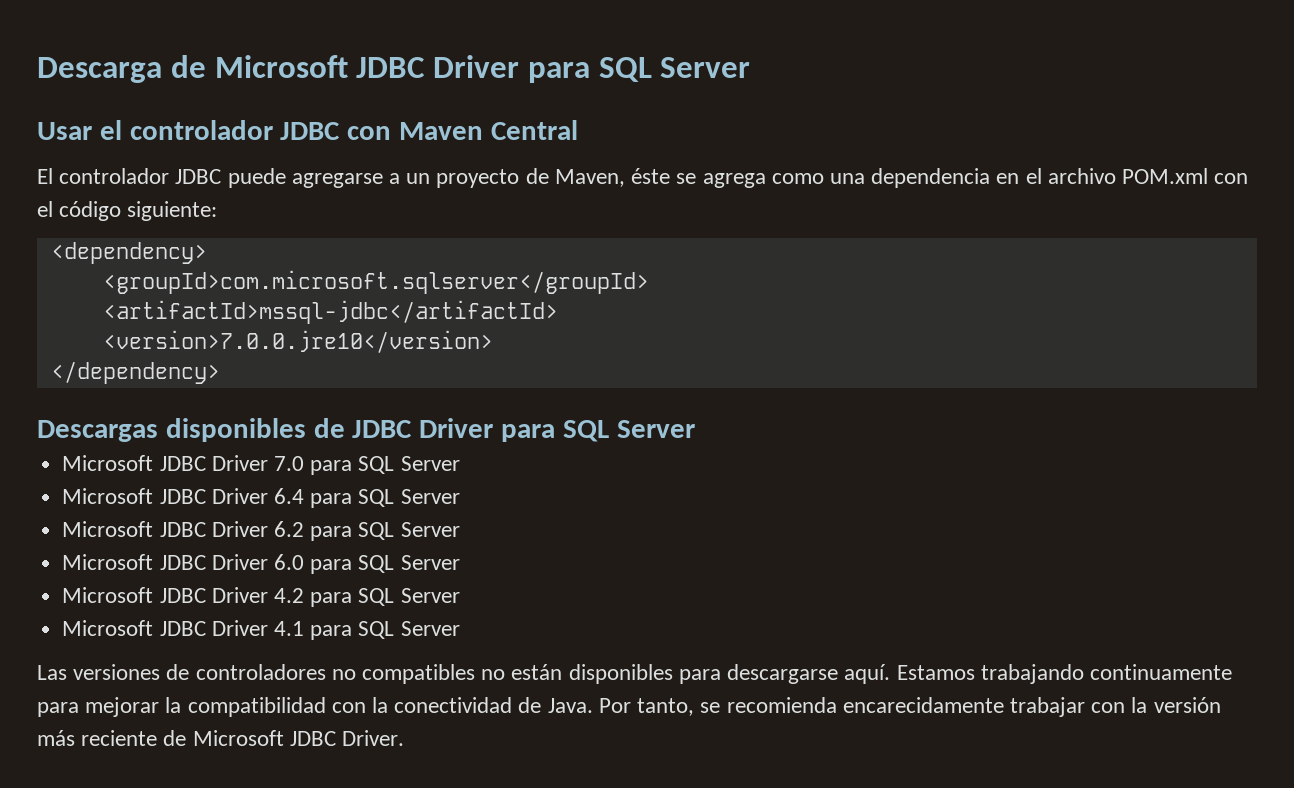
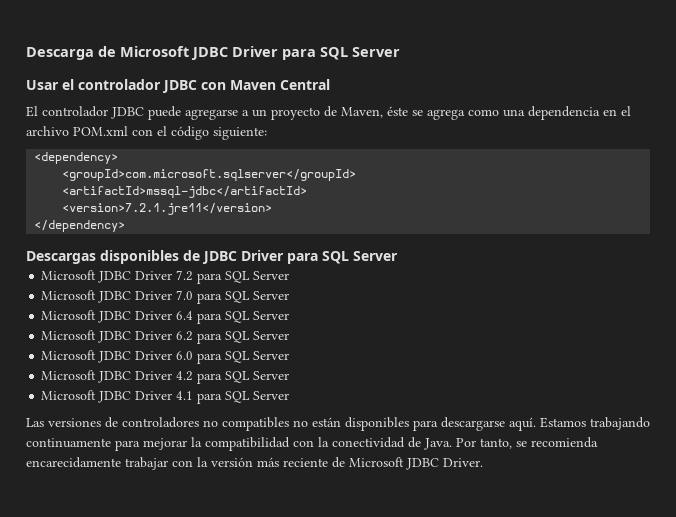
[102,330,493,353] <version>7.0.0.jre10</version> -> [62,203,273,215] <version>7.2.1.jre11</version>
(695, 429) none -> [41,270,290,284] // Microsoft JDBC Driver 7.2 para SQL Server

